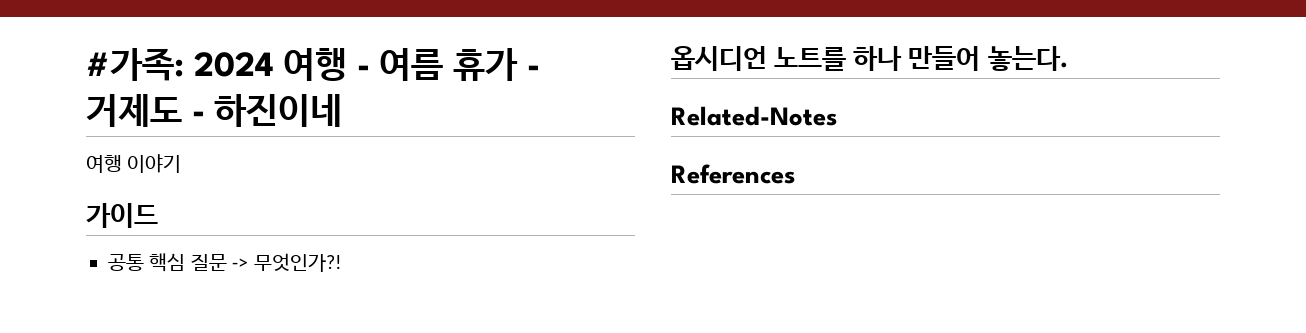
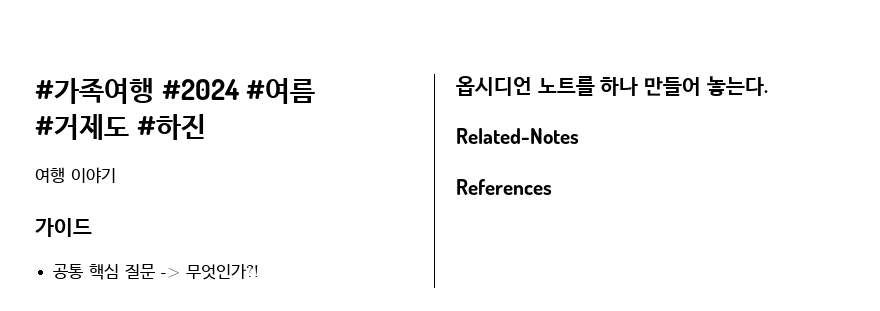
[86,48,540,81] [86,94,343,127] #가족: 2024 여행 - 여름 휴가 - 거제도 - 하진이네 -> [35,78,316,104] [35,114,206,140] #가족여행 #2024 #여름 #거제도 #하진

